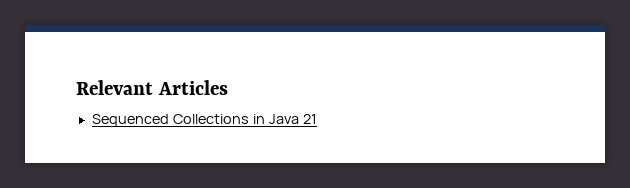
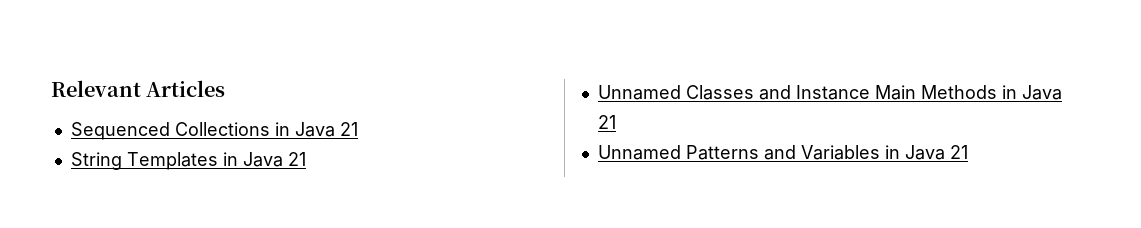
(317, 119) none -> [70,152,306,170] [597,85,1062,100] [597,115,616,129] [597,145,968,160] // String Templates in Java 21 // Unnamed Classes and Instance Main Methods in Java 21 // Unnamed Patterns and Variables in Java 21

